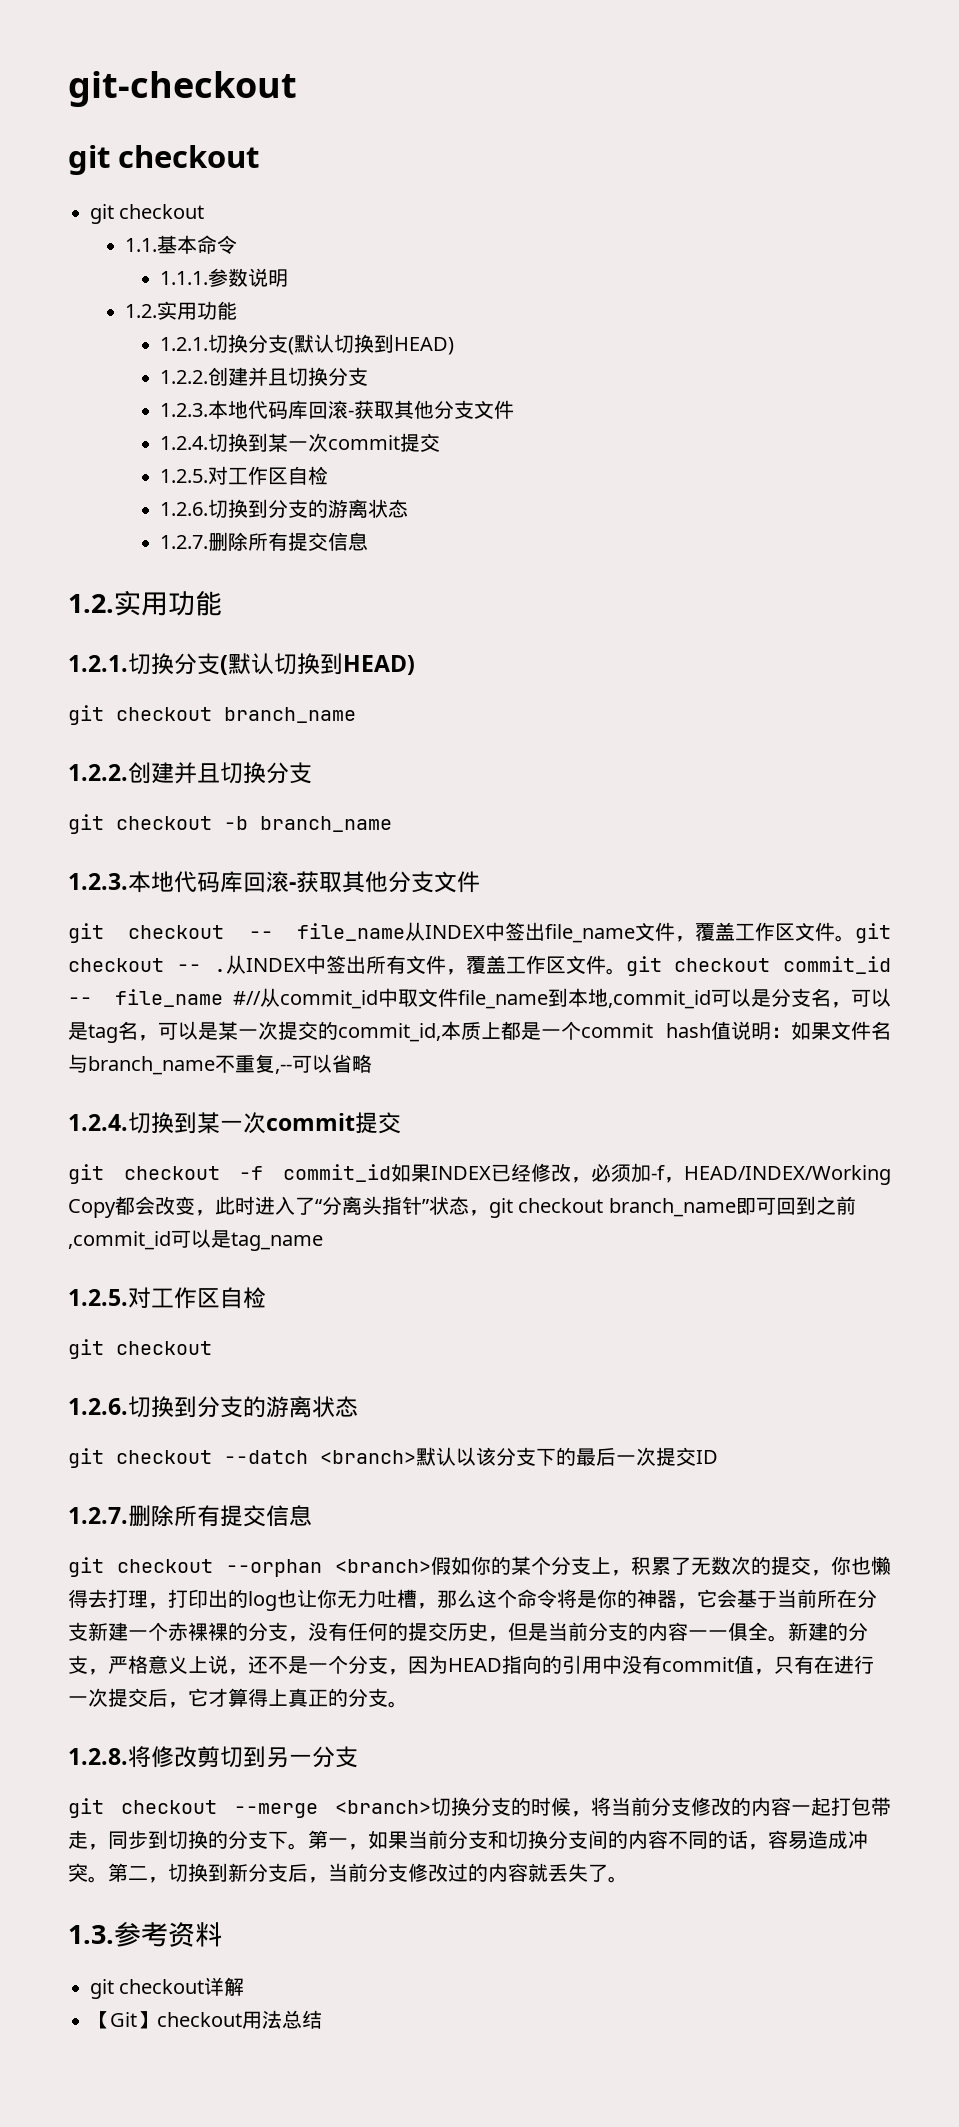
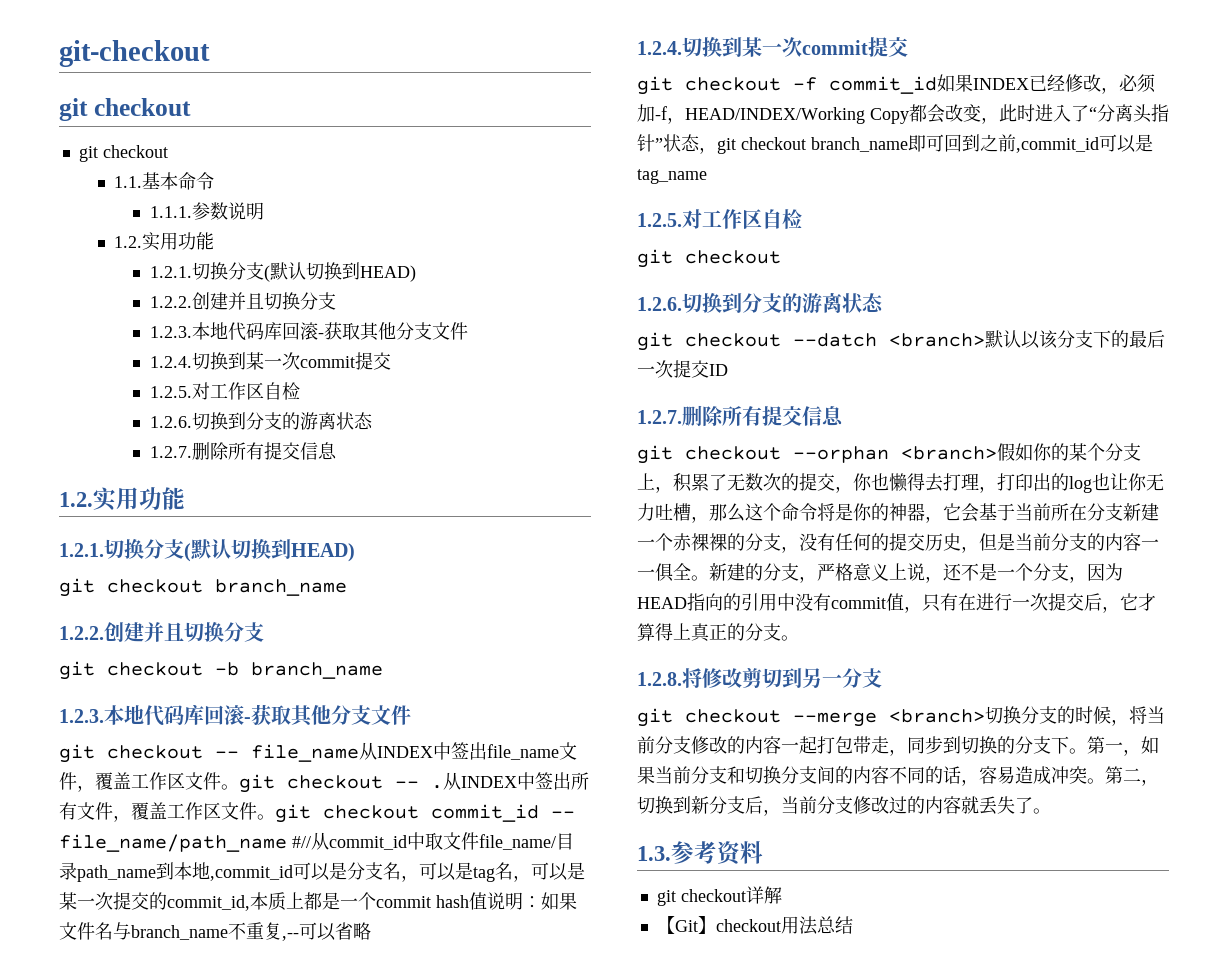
[114,989,223,1007] file_name -> [59,834,287,852] file_name/path_name
[458,990,548,1009] file_name -> [479,833,574,850] [59,862,156,882] file_name/目录path_name

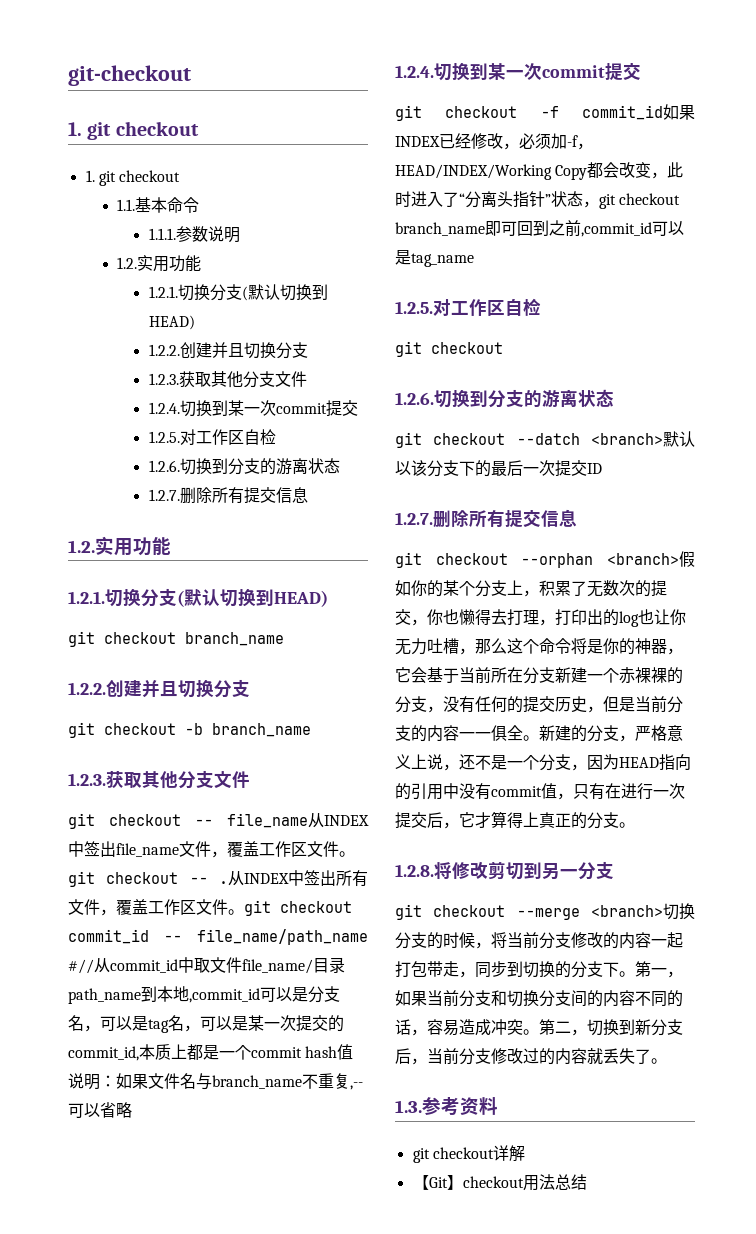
[59,98,191,121] git checkout // -> [68,121,199,140] [85,170,95,182] 1. git checkout // 1.
[191,322,324,341] 本地代码库回滚- -> (179, 379) none
[104,704,251,726] 本地代码库回滚- -> (106, 779) none

